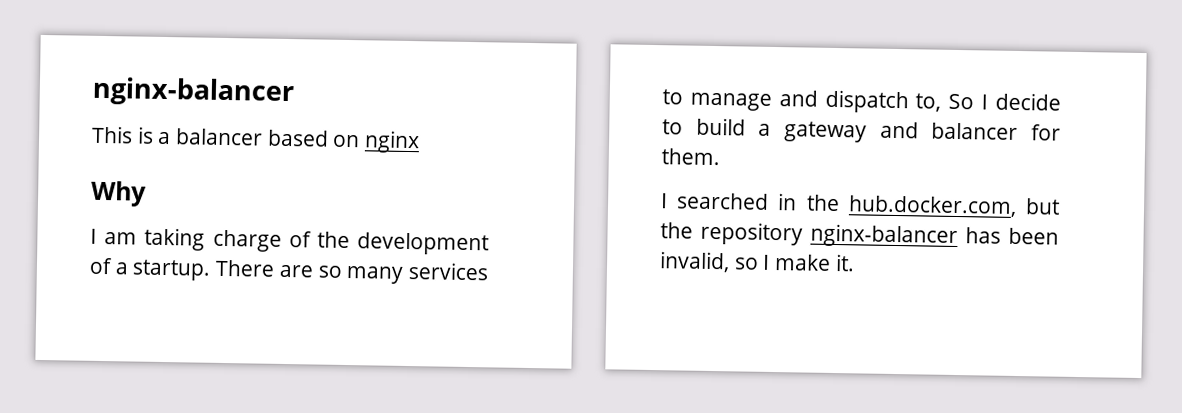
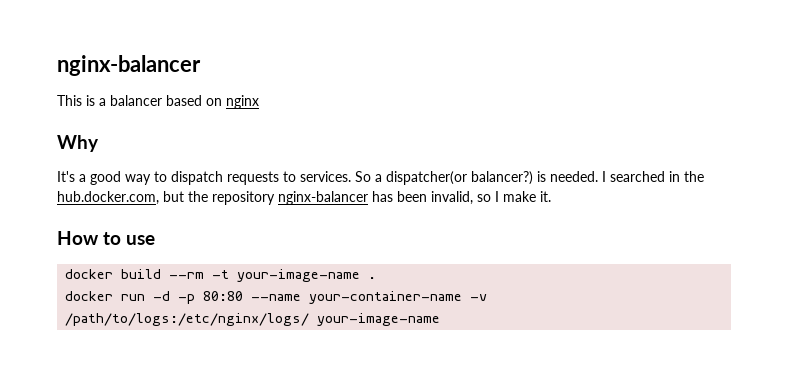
[90,227,489,256] [89,257,489,284] [662,89,1061,114] [662,117,1061,143] [661,148,720,166] I am taking charge of the development of a startup. There are so many services to manage and dispatch to, So I decide to build a gateway and balancer for them. // -> [57,171,598,185] It's a good way to dispatch requests to services. So a dispatcher(or balancer?) is needed.
(855, 263) none -> [57,231,156,245] [65,269,377,282] [65,291,488,304] [65,313,441,326] // How to use // docker build --rm -t your-image-name . // docker run -d -p 80:80 --name your-container-name -v /path/to/logs:/etc/nginx/logs/ your-image-name

